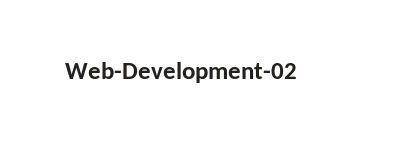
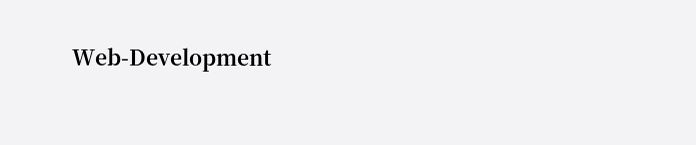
[65,62,297,83] Web-Development-02 -> [72,47,273,72] Web-Development

